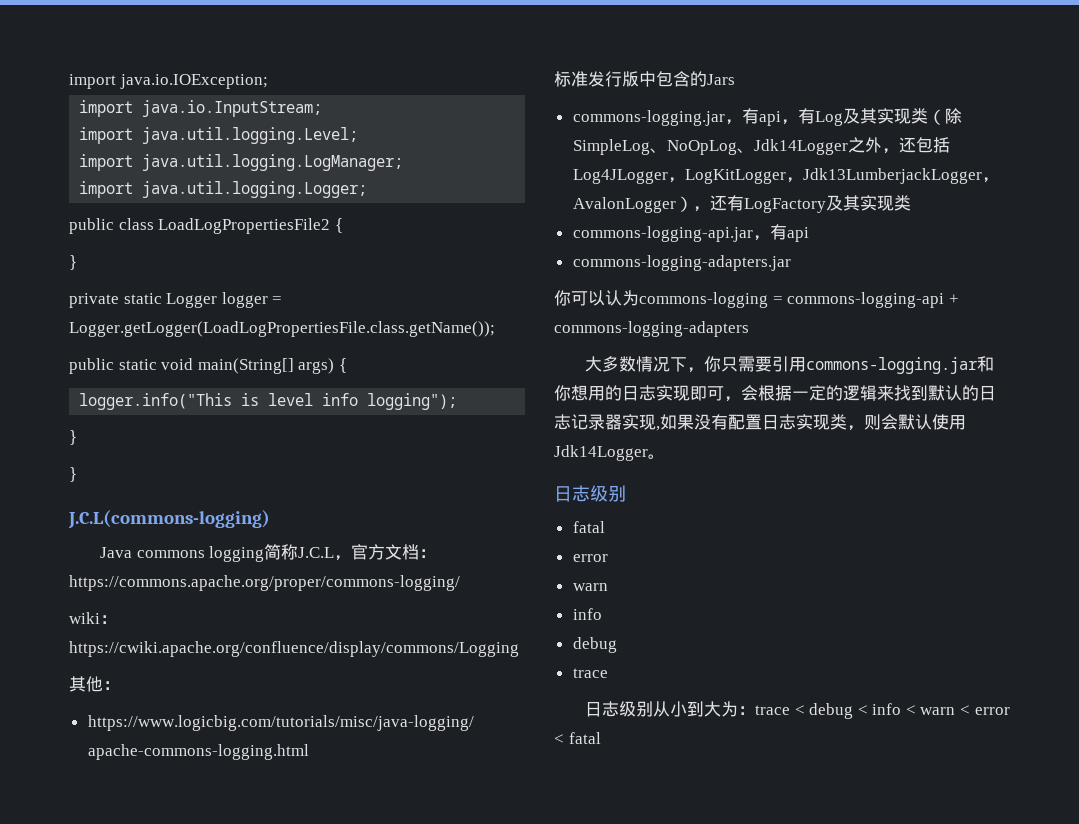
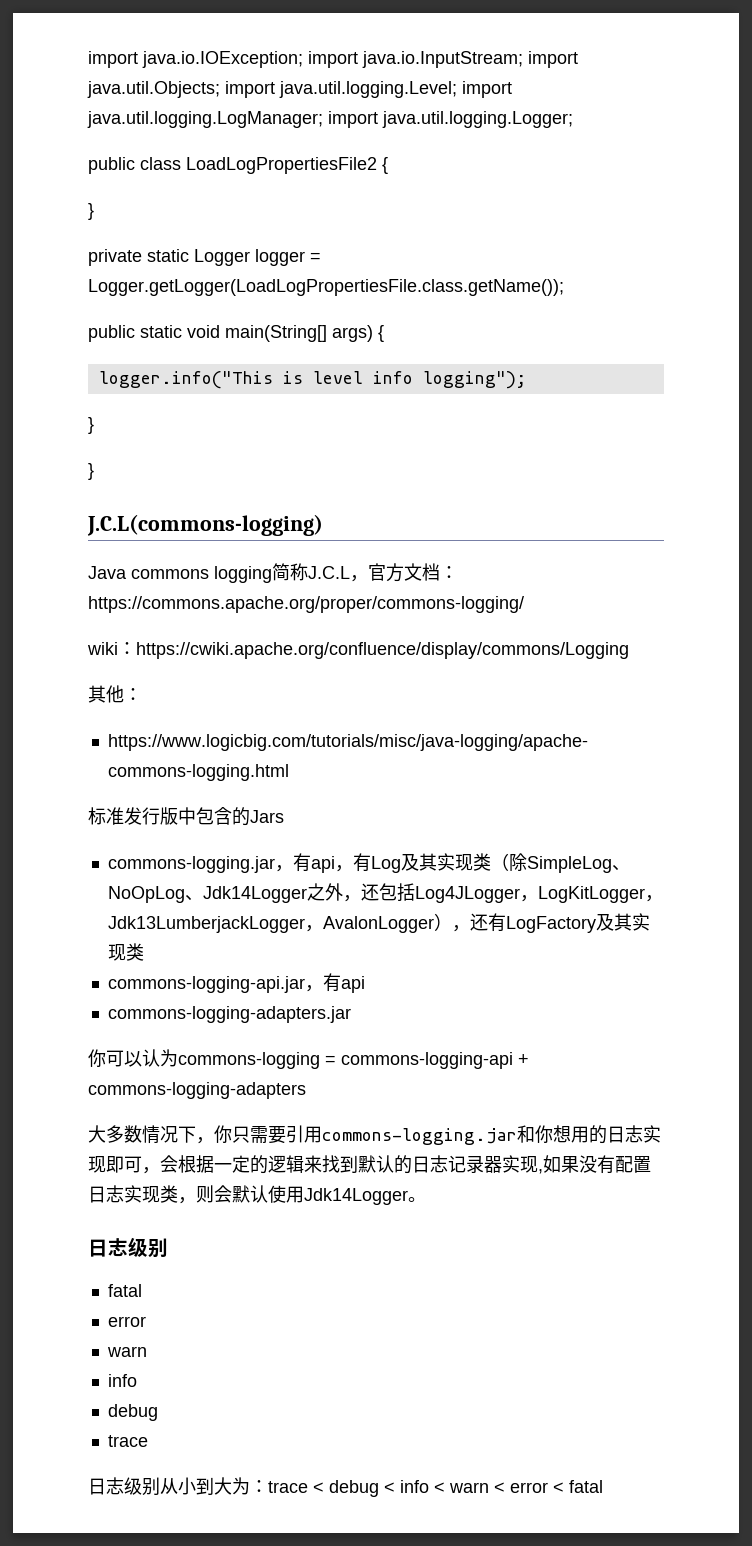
(268, 81) // -> (303, 59) none
(323, 108) // -> [528,51,578,68] [87,81,220,98] import java.util.Objects;
(359, 135) // -> (457, 89) none
(404, 162) // -> (323, 119) none

